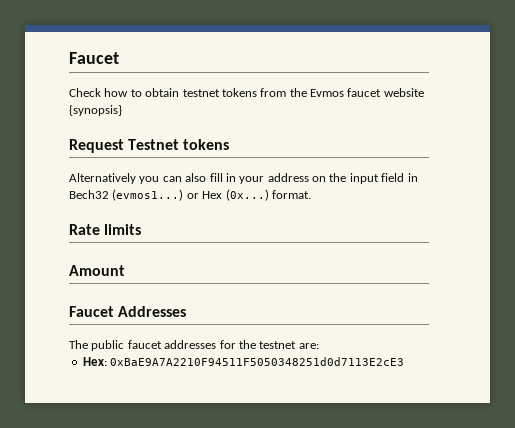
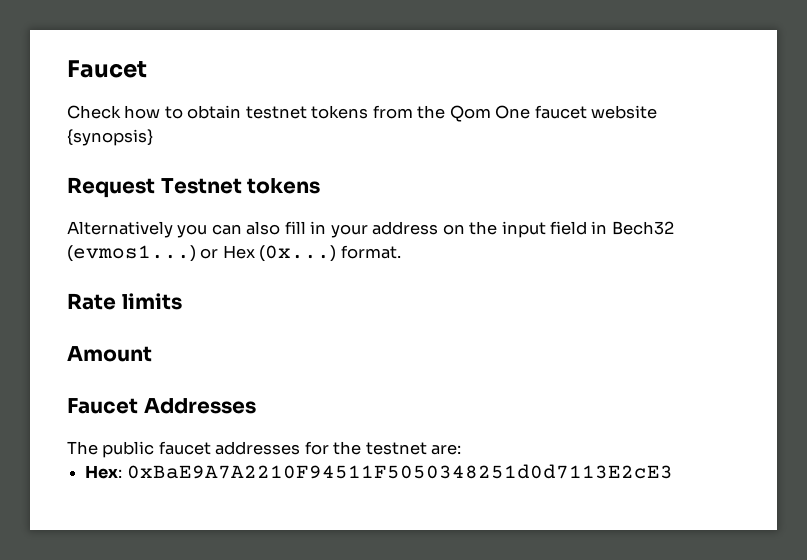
[310,89,344,97] Evmos -> [449,105,531,122] Qom One

